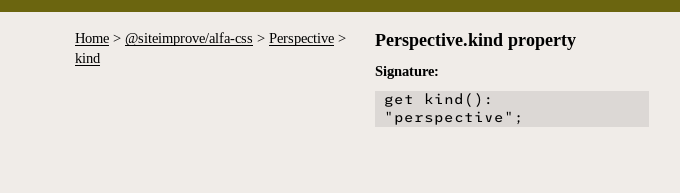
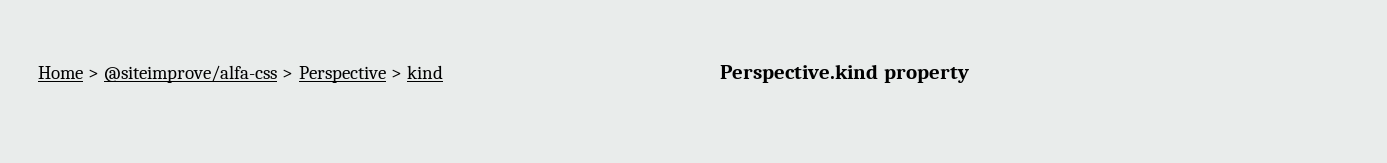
[375,66,439,79] [383,93,494,107] [383,111,524,125] // Signature: // get kind(): "perspective"; -> (969, 75) none

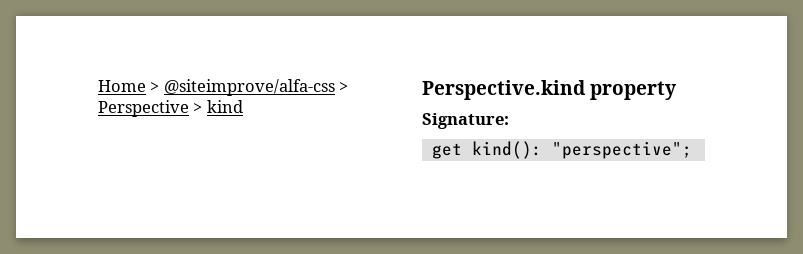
(969, 75) none -> [422,113,509,129] [431,141,692,159] // Signature: // get kind(): "perspective";

